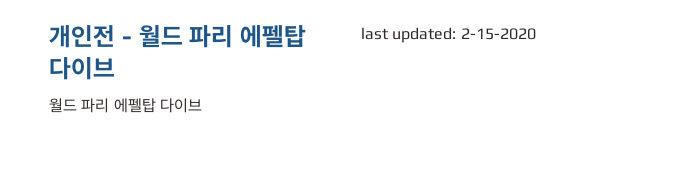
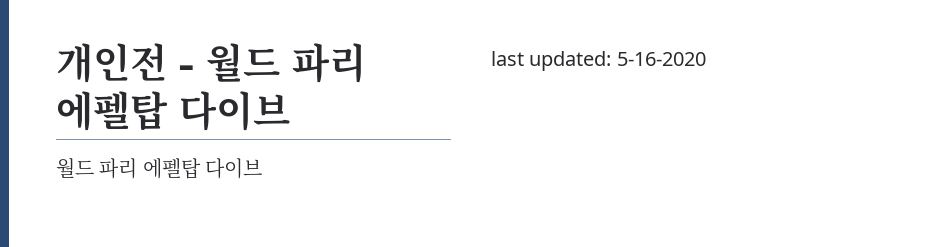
[460,28,536,40] 2-15-2020 -> [616,52,706,66] 5-16-2020

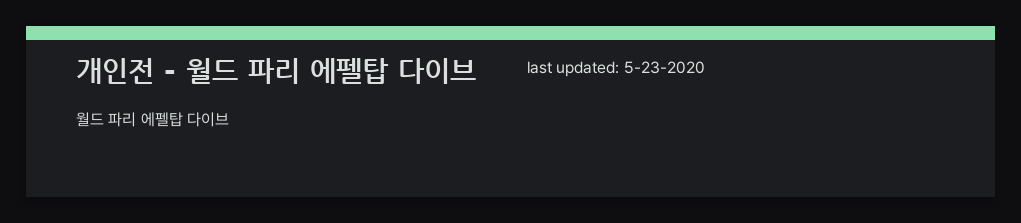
[616,52,706,66] 5-16-2020 -> [623,61,705,74] 5-23-2020

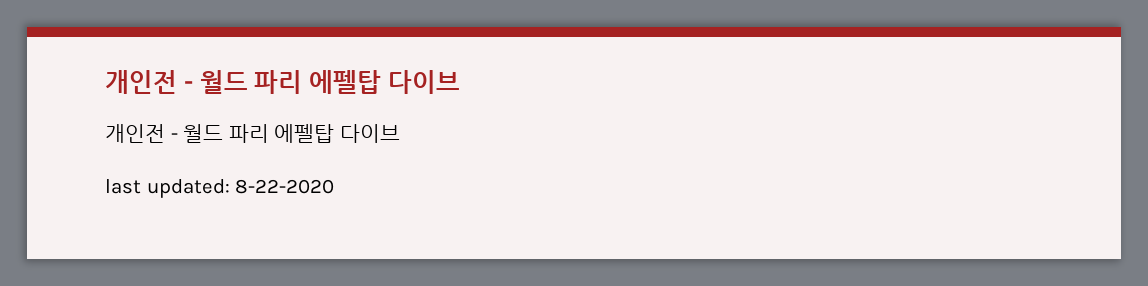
[76,58,476,84] 개인전 - 월드 파리 에펠탑 다이브 // -> [105,70,460,94] [105,124,178,143] 개인전 - 월드 파리 에펠탑 다이브 // 개인전 -
[623,61,705,74] 5-23-2020 -> [235,179,335,194] 8-22-2020

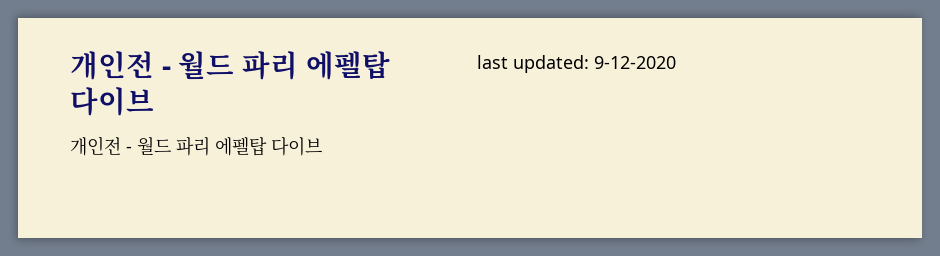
[235,179,335,194] 8-22-2020 -> [594,56,676,69] 9-12-2020

